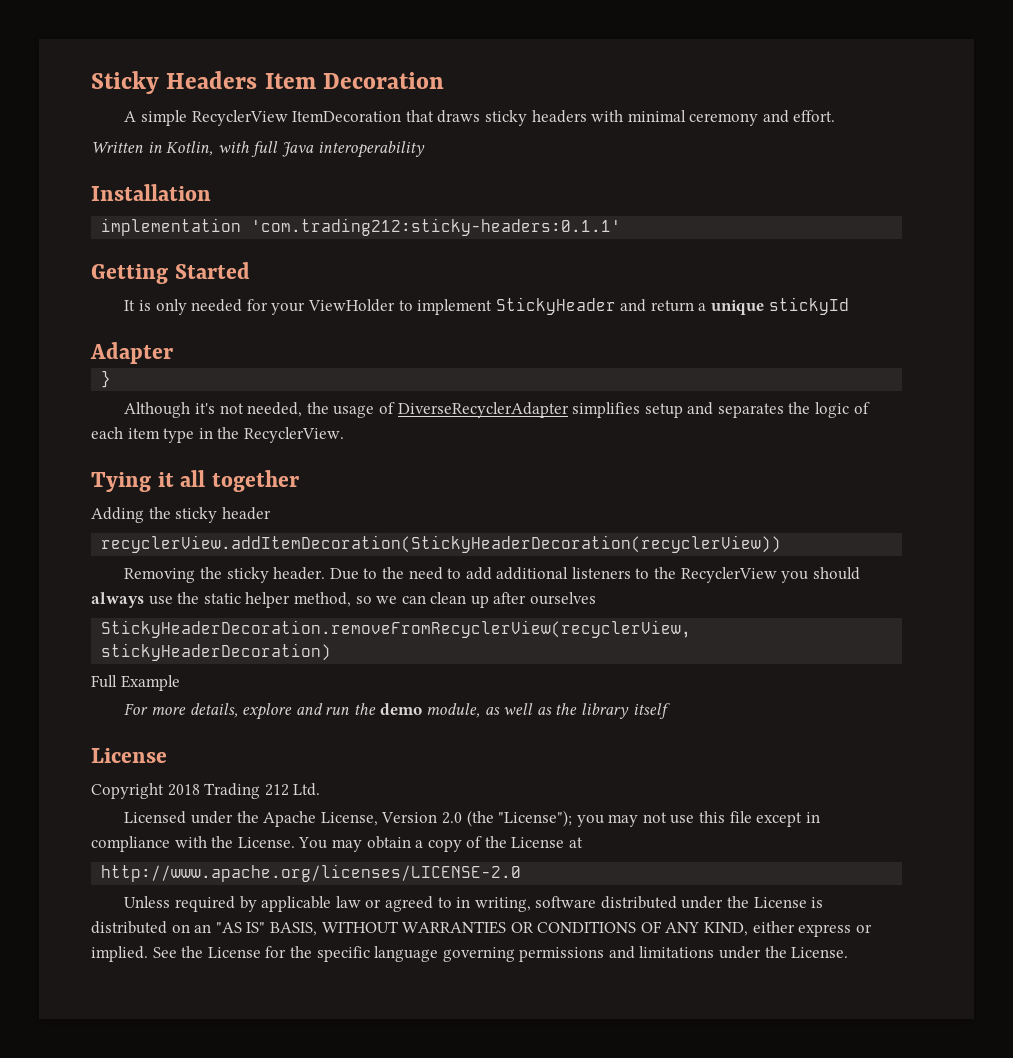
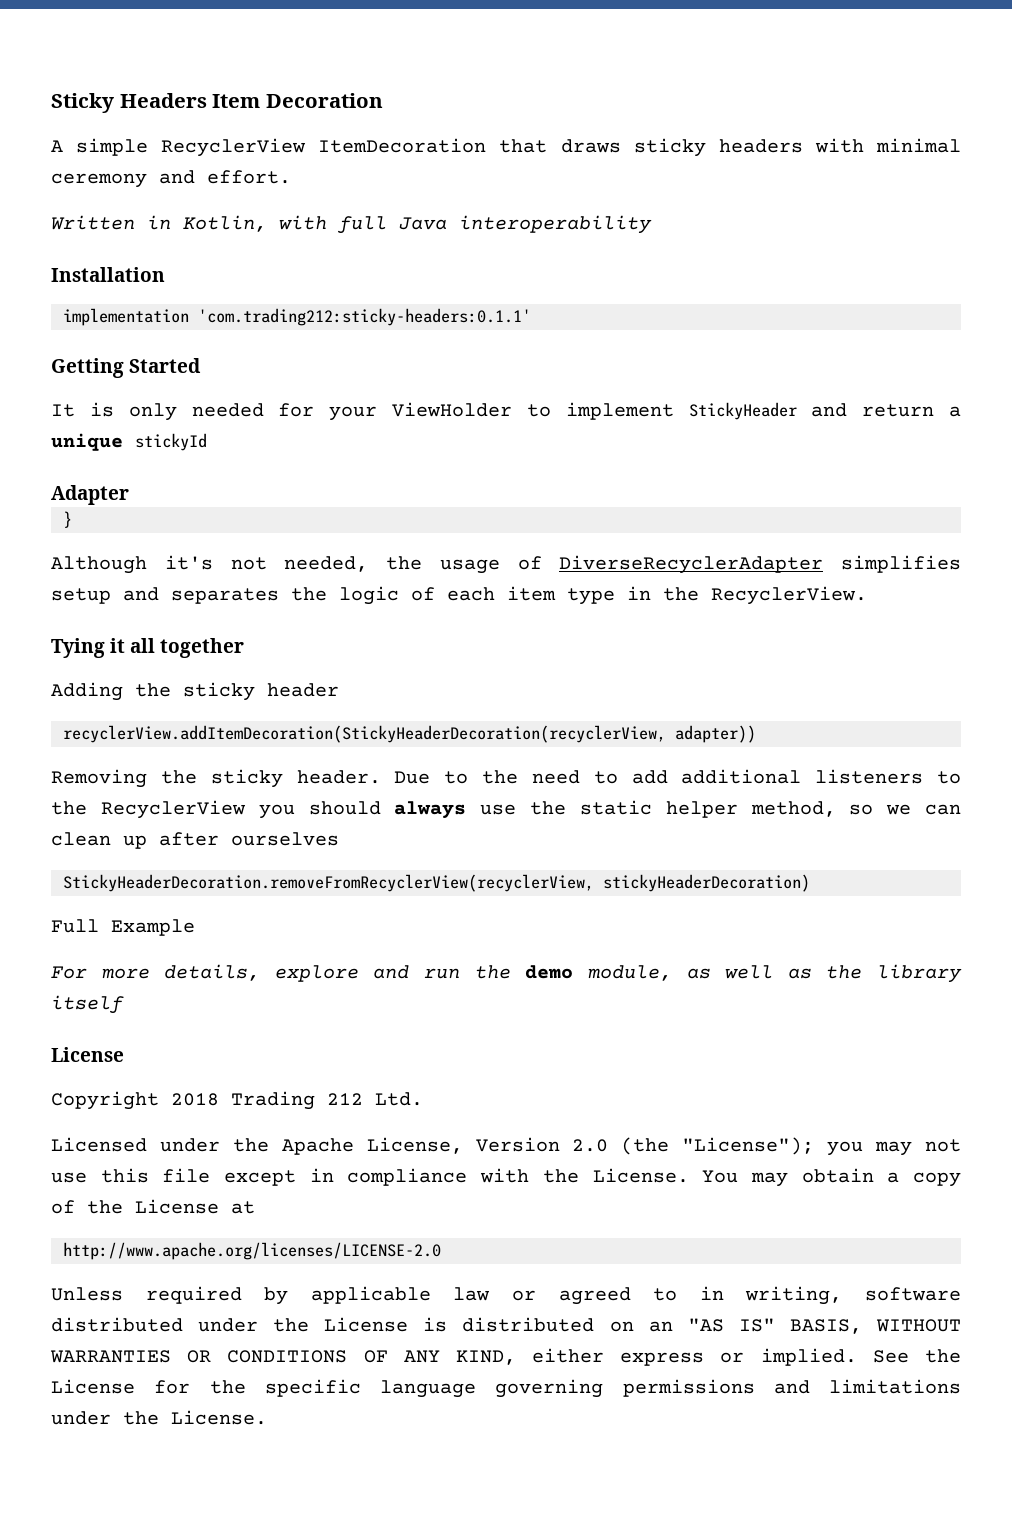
[101,535,782,553] recyclerView.addItemDecoration(StickyHeaderDecoration(recyclerView)) -> [63,725,756,743] recyclerView.addItemDecoration(StickyHeaderDecoration(recyclerView, adapter))

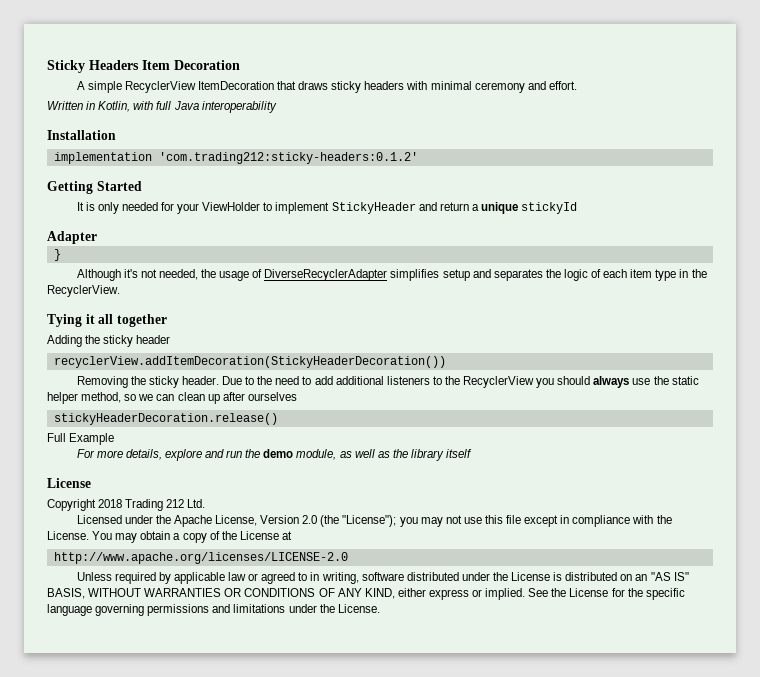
[198,308,531,326] 'com.trading212:sticky-headers:0.1.1' -> [158,152,418,164] 'com.trading212:sticky-headers:0.1.2'
[63,725,756,743] recyclerView.addItemDecoration(StickyHeaderDecoration(recyclerView, adapter)) -> [53,356,446,368] recyclerView.addItemDecoration(StickyHeaderDecoration())
[63,874,810,892] StickyHeaderDecoration.removeFromRecyclerView(recyclerView, stickyHeaderDecoration) -> [53,413,278,425] stickyHeaderDecoration.release()

